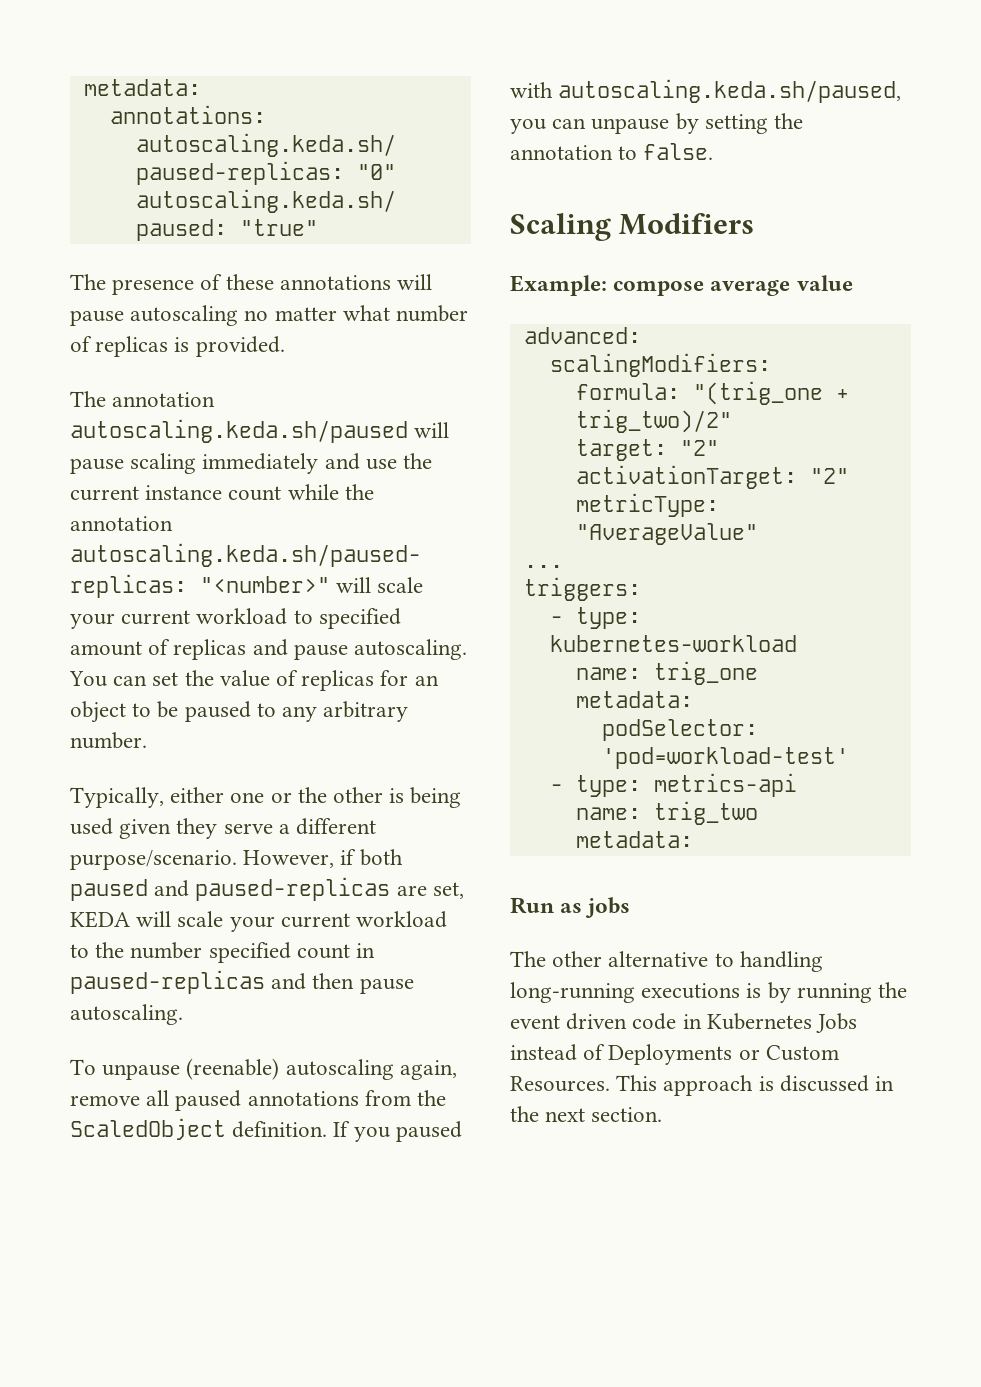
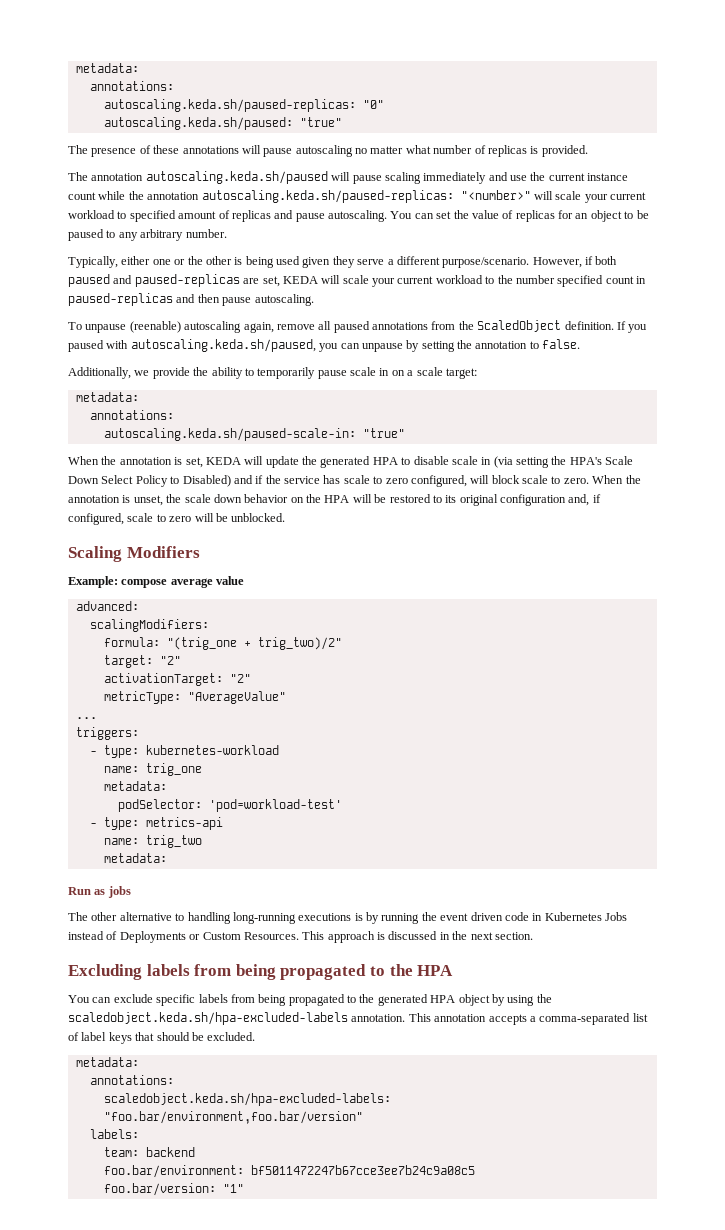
(714, 151) none -> [68,367,477,379] [75,392,139,402] [89,410,174,420] [103,428,405,441] [68,456,634,468] [68,475,641,487] [68,494,601,506] [68,513,286,525] // Additionally, we provide the ability to temporarily pause scale in on a scale target: // metadata: // annotations: // autoscaling.keda.sh/paused-scale-in: "true" // When the annotation is set, KEDA will update the generated HPA to disable scale in (via setting the HPA's Scale Down Select Policy to Disabled) and if the service has scale to zero configured, will block scale to zero. When the annotation is unset, the scale down behavior on the HPA will be restored to its original configuration and, if configured, scale to zero will be unblocked.
(663, 1114) none -> [68,964,454,980] [68,994,552,1006] [68,1012,648,1025] [68,1032,256,1044] [75,1057,139,1067] [89,1075,174,1085] [103,1093,391,1106] [103,1111,363,1124] [89,1129,139,1139] [103,1147,195,1157] [103,1165,475,1178] [103,1183,244,1196] // Excluding labels from being propagated to the HPA // You can exclude specific labels from being propagated to the generated HPA object by using the scaledobject.keda.sh/hpa-excluded-labels annotation. This annotation accepts a comma-separated list of label keys that should be excluded. // metadata: // annotations: // scaledobject.keda.sh/hpa-excluded-labels: "foo.bar/environment,foo.bar/version" // labels: // team: backend // foo.bar/environment: bf5011472247b67cce3ee7b24c9a08c5 // foo.bar/version: "1"

